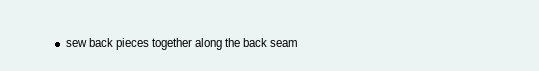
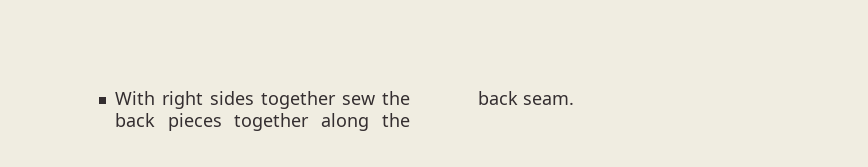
[65,40,87,47] sew -> [114,91,410,109] With right sides together sew the
[270,40,299,47] seam -> [522,95,574,105] seam.

